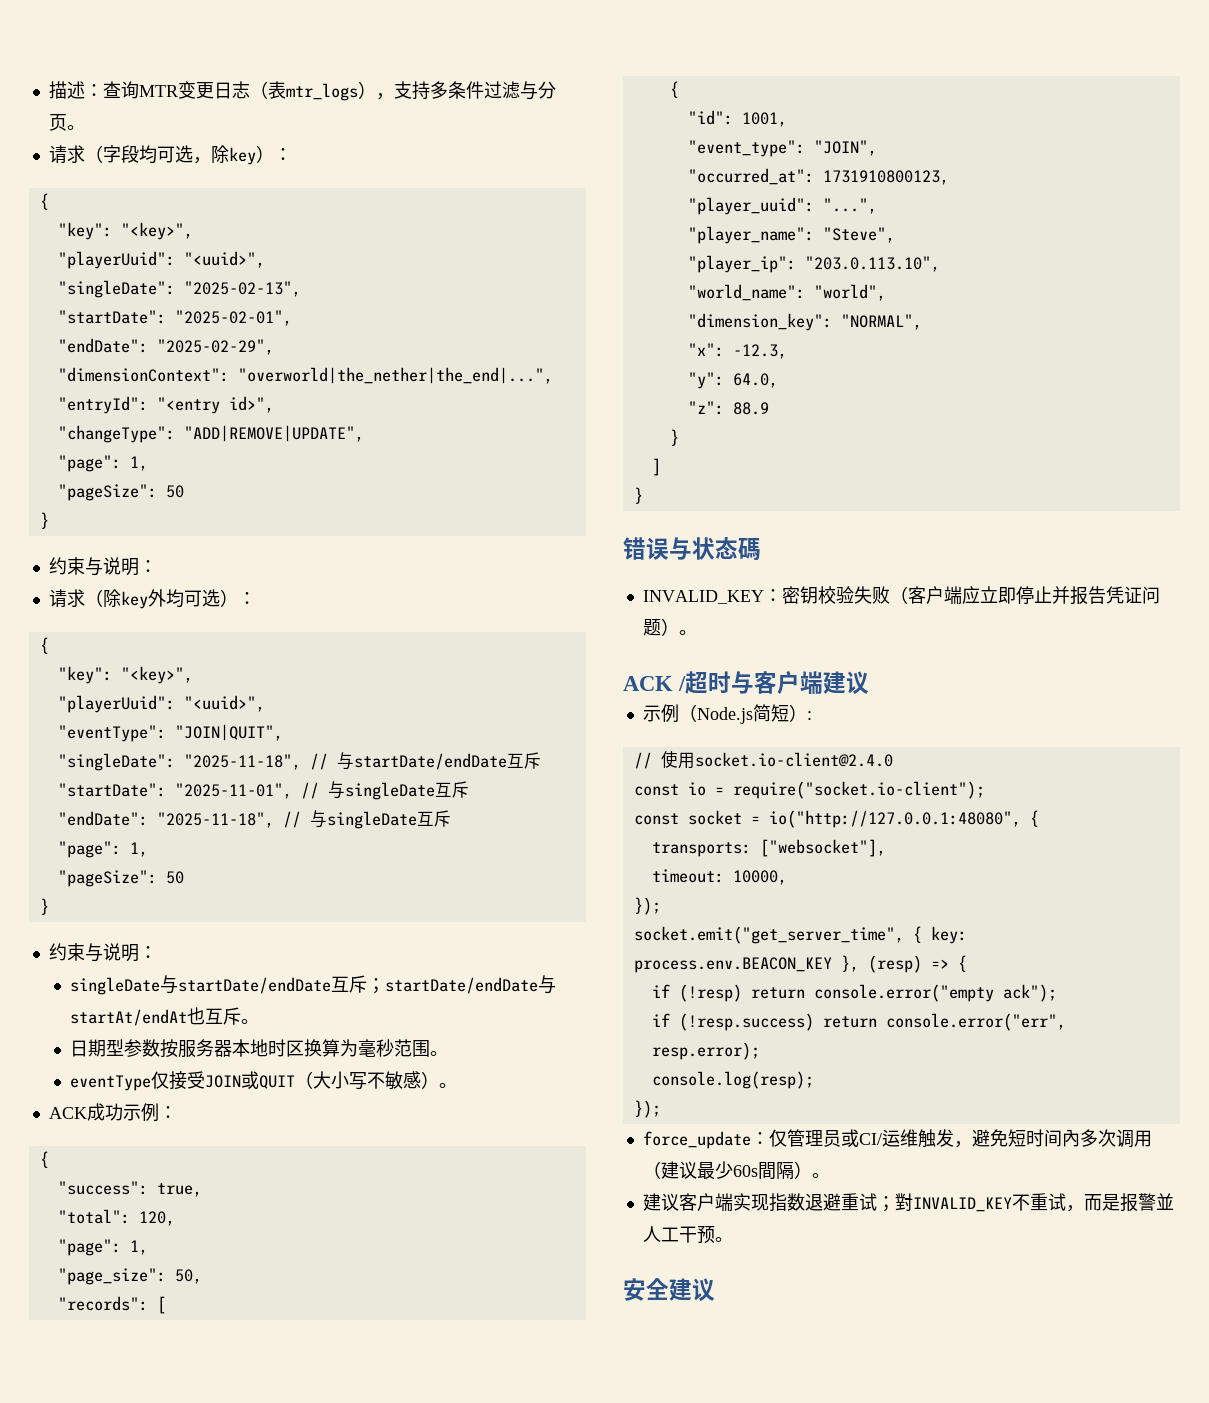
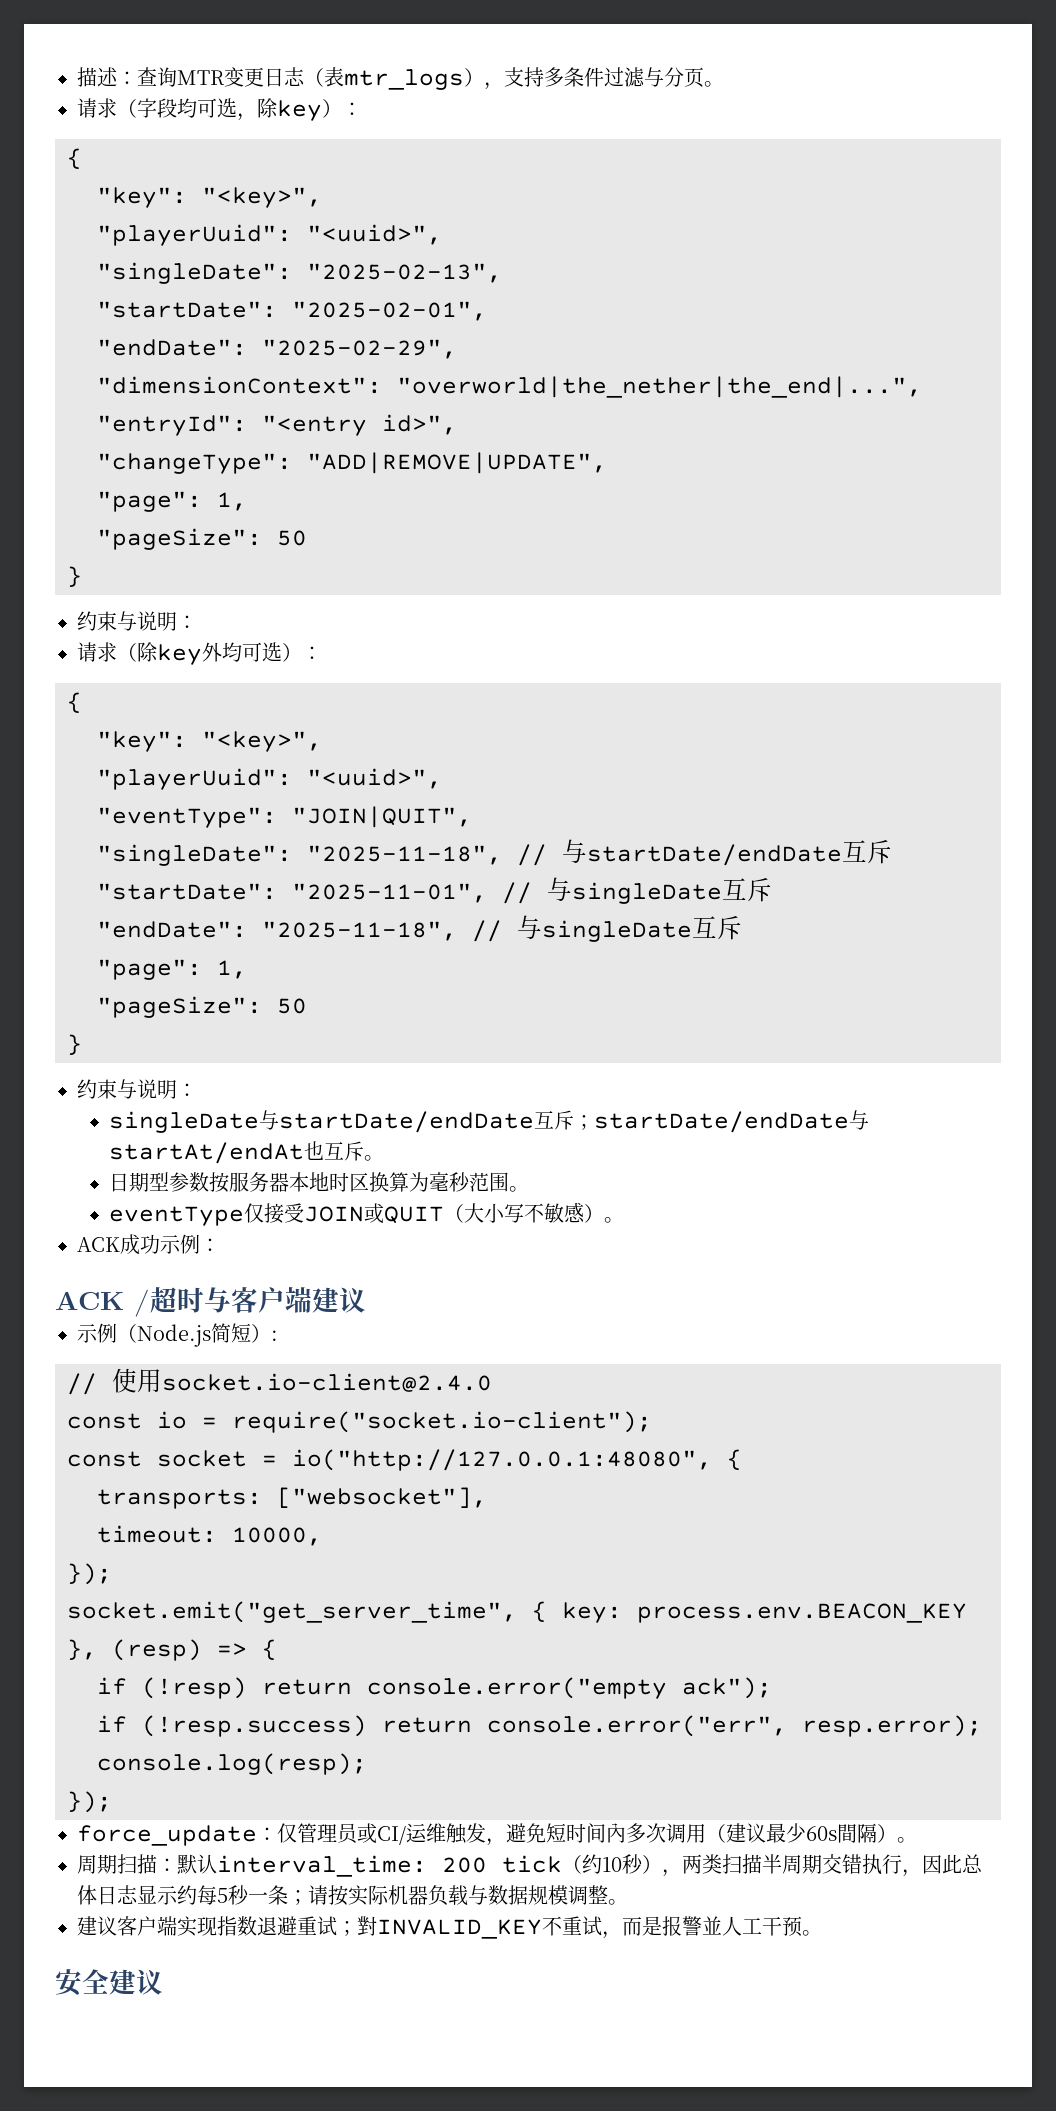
[39,1151,49,1168] [57,1181,202,1197] [57,1209,175,1226] [57,1239,148,1256] [57,1268,202,1285] [57,1296,166,1314] [669,81,679,98] [687,110,787,127] [687,140,877,157] [687,168,949,185] [687,197,877,215] [687,226,895,244] [687,255,940,273] [687,284,886,301] [687,313,922,331] [687,343,787,359] [687,372,778,389] [687,401,769,415] [669,429,679,446] [651,458,661,476] [633,487,643,504] [623,537,761,561] [642,586,1160,605] [642,618,697,636] // { // "success": true, // "total": 120, // "page": 1, // "page_size": 50, // "records": [ // { // "id": 1001, // "event_type": "JOIN", // "occurred_at": 1731910800123, // "player_uuid": "...", // "player_name": "Steve", // "player_ip": "203.0.113.10", // "world_name": "world", // "dimension_key": "NORMAL", // "x": -12.3, // "y": 64.0, // "z": 88.9 // } // ] // } // 错误与状态碼 // INVALID_KEY：密钥校验失败（客户端应立即停止并报告凭证问题）。 -> (220, 1245) none
(830, 1175) none -> [77,1854,983,1877] [77,1885,628,1906] // 周期扫描：默认interval_time: 200 tick（约10秒），两类扫描半周期交错执行，因此总体日志显示约每5秒一条；请按实际机器负载与数据规模调整。

